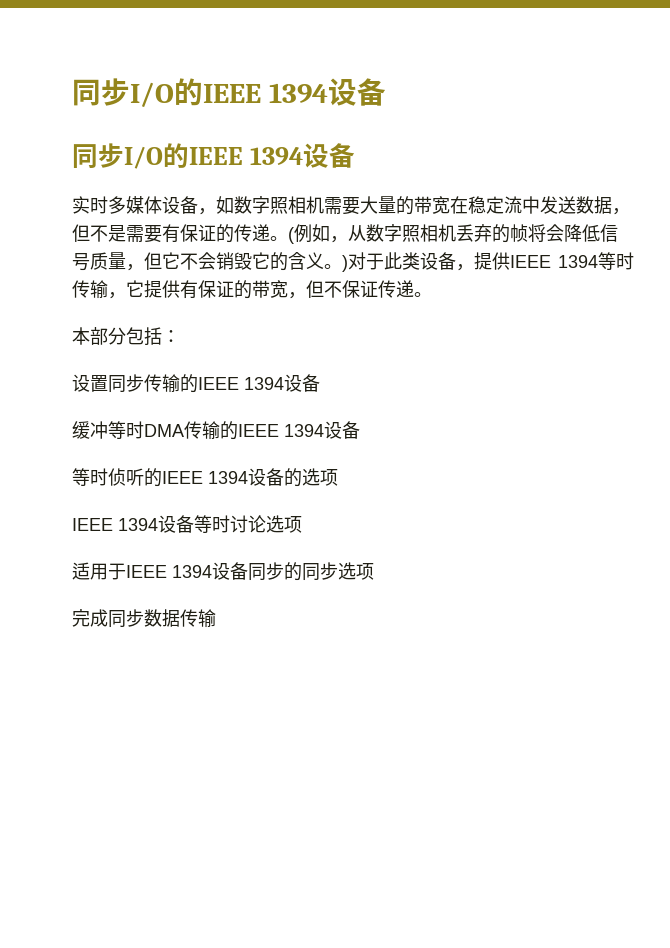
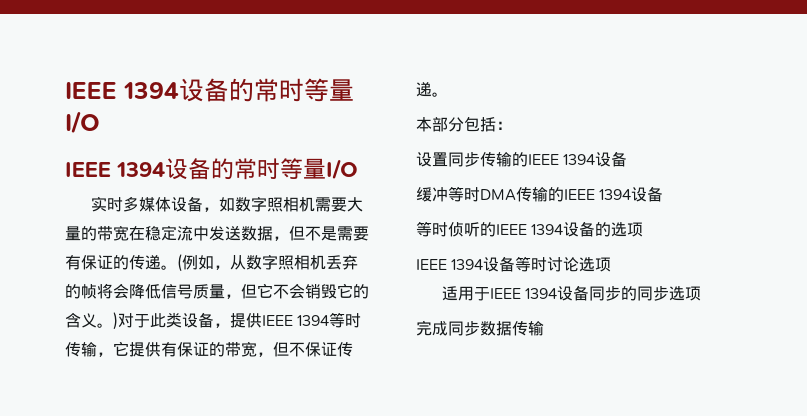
[72,78,386,108] [72,143,355,169] 同步I/O的IEEE 1394设备 // 同步I/O的IEEE 1394设备 -> [65,78,354,102] [65,111,100,134] [65,158,359,180] IEEE 1394设备的常时等量I/O // IEEE 1394设备的常时等量I/O

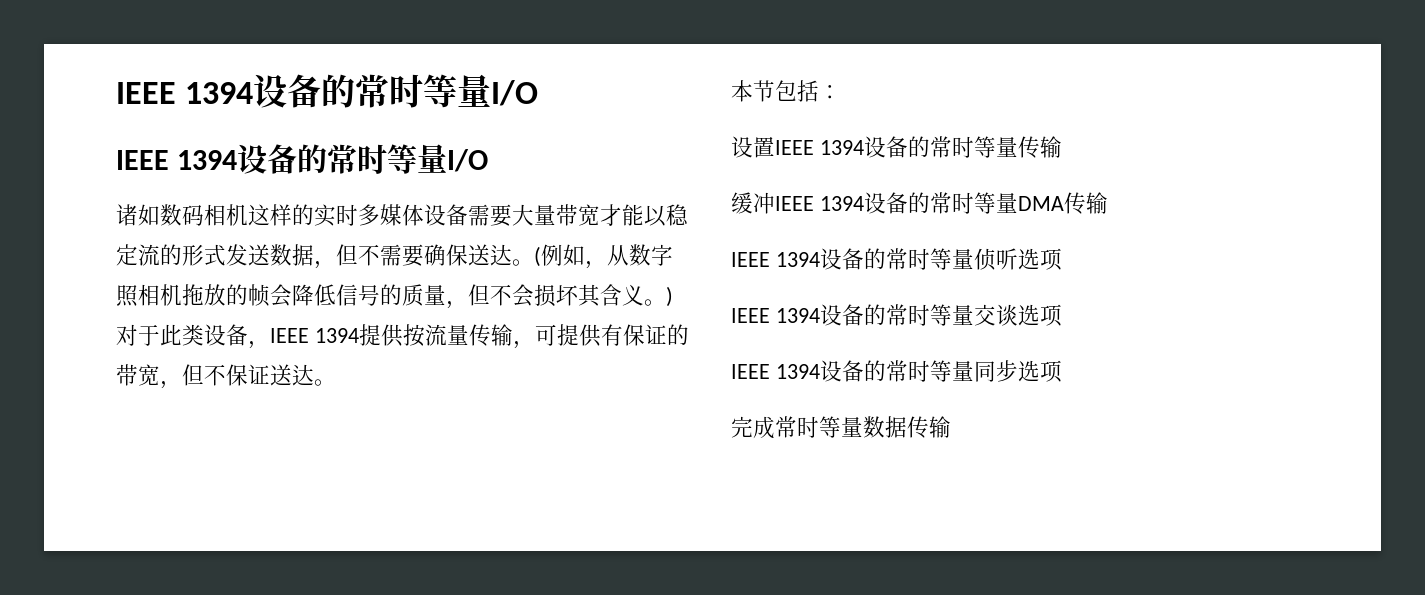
[90,196,363,212] [65,225,369,241] [65,255,161,270] 实时多媒体设备，如数字照相机需要大量的带宽在稳定流中发送数据，但不是需要有保证的传递 -> [116,204,688,227] [116,244,512,269] 诸如数码相机这样的实时多媒体设备需要大量带宽才能以稳定流的形式发送数据，但不需要确保送达
[326,255,358,270] [65,283,113,299] 丢弃的帧将 -> [182,284,270,307] 拖放的帧
(193, 291) none -> [380,284,402,305] 的
[257,283,369,299] 它不会销毁它的 -> [490,284,601,307] 不会损坏其
[230,312,362,328] [65,341,129,357] 提供IEEE 1394等时传输，它 -> [270,324,557,349] IEEE 1394提供按流量传输，可
[337,342,353,357] [416,82,432,97] 传递 -> [270,364,314,386] 送达
[432,117,464,132] 部分 -> [753,80,775,102] 节
[448,151,628,167] [416,186,664,202] [416,221,644,237] [416,256,612,272] [441,285,638,301] 同步传输的IEEE 1394设备 // 缓冲等时DMA传输的IEEE 1394设备 // 等时侦听的IEEE 1394设备的选项 // IEEE 1394设备等时讨论选项 // 适用于IEEE 1394设备同步的 -> [775,136,1062,158] [731,192,1108,214] [731,248,1062,271] [731,304,1062,327] [731,360,974,382] IEEE 1394设备的常时等量传输 // 缓冲IEEE 1394设备的常时等量DMA传输 // IEEE 1394设备的常时等量侦听选项 // IEEE 1394设备的常时等量交谈选项 // IEEE 1394设备的常时等量
[448,321,480,336] 同步 -> [775,416,863,438] 常时等量

